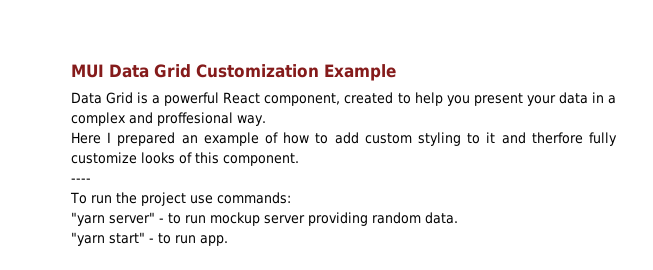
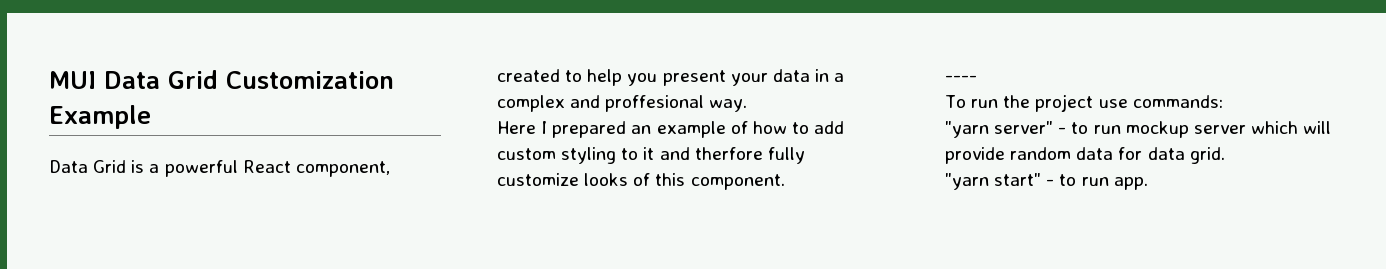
[308,212,458,226] providing random data. -> [1250,121,1332,134] [945,147,1225,164] which will provide random data for data grid.

